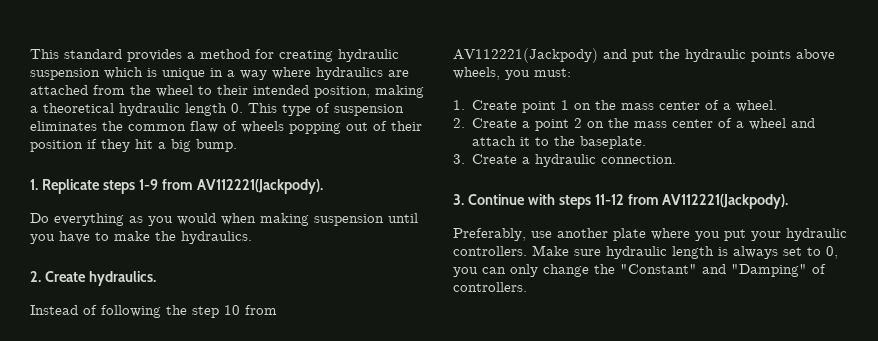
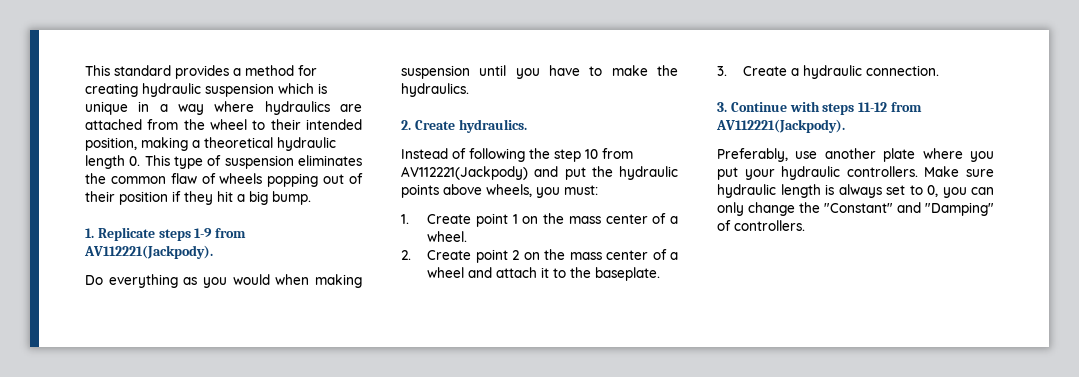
[522,121,531,128] a -> (472, 255) none

